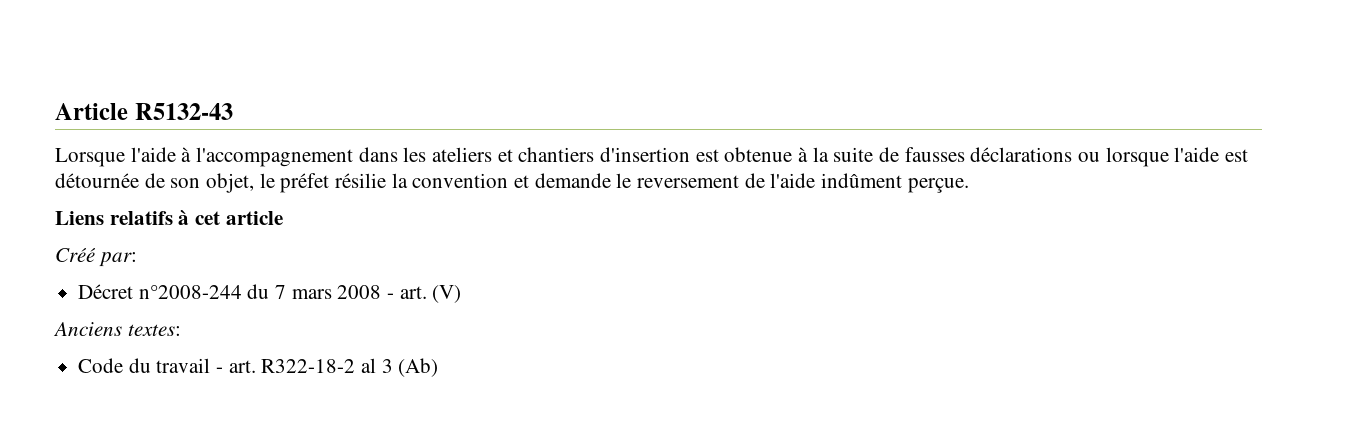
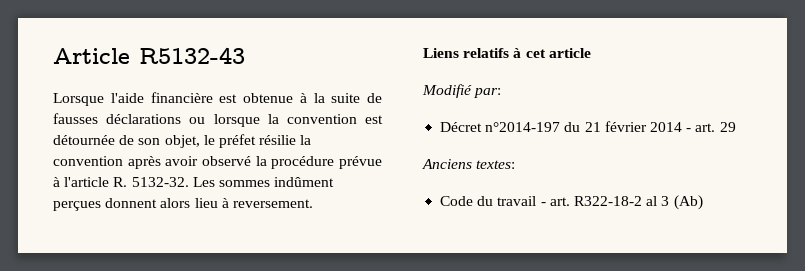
[181,147,691,167] à l'accompagnement dans les ateliers et chantiers d'insertion -> [150,92,213,103] financière
[1174,147,1220,162] l'aide -> [267,114,357,124] la convention
[514,173,969,193] et demande le reversement de l'aide indûment perçue. -> [127,156,382,169] [53,177,335,187] [53,198,313,211] après avoir observé la procédure prévue à l'article R. 5132-32. Les sommes indûment perçues donnent alors lieu à reversement.
[55,248,96,262] Créé -> [422,84,472,98] Modifié
[138,284,462,303] n°2008-244 du 7 mars 2008 - art. (V) -> [485,121,736,132] n°2014-197 du 21 février 2014 - art. 29

